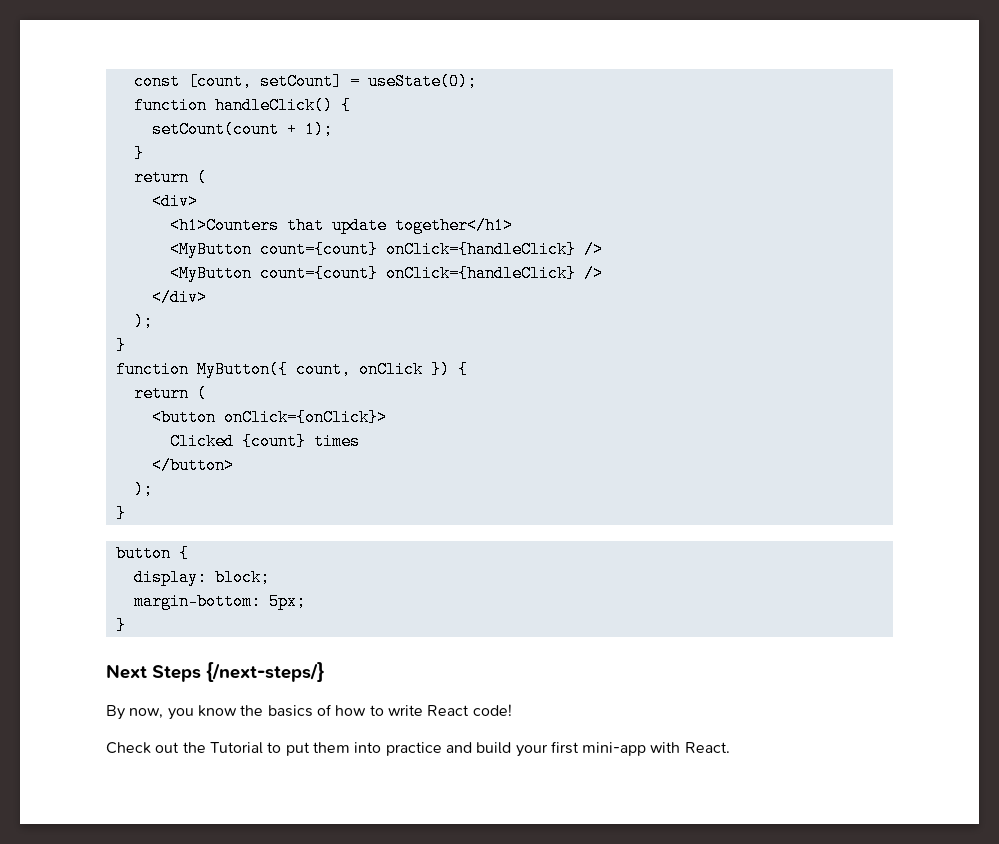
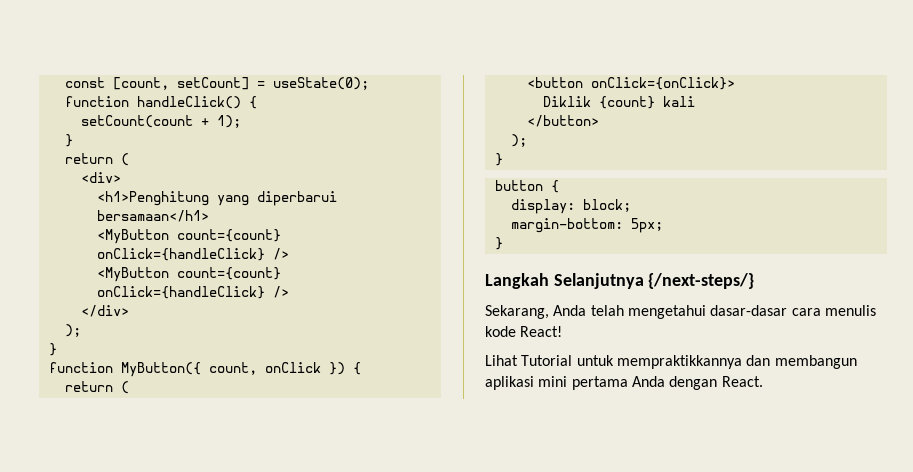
[169,217,513,234] <h1>Counters that update together</h1> -> [96,191,337,206] [96,210,209,222] <h1>Penghitung yang diperbarui bersamaan</h1>
[169,433,360,450] Clicked {count} times -> [542,96,695,109] Diklik {count} kali
[106,664,201,682] Next Steps -> [485,273,644,289] Langkah Selanjutnya
[106,704,512,720] [106,741,681,757] By now, you know the basics of how to write React code! // Check out the Tutorial to put them into practice and build your first mini-app with -> [485,305,876,319] [485,326,563,337] [485,355,857,369] [485,376,718,390] Sekarang, Anda telah mengetahui dasar-dasar cara menulis kode React! // Lihat Tutorial untuk mempraktikkannya dan membangun aplikasi mini pertama Anda dengan

